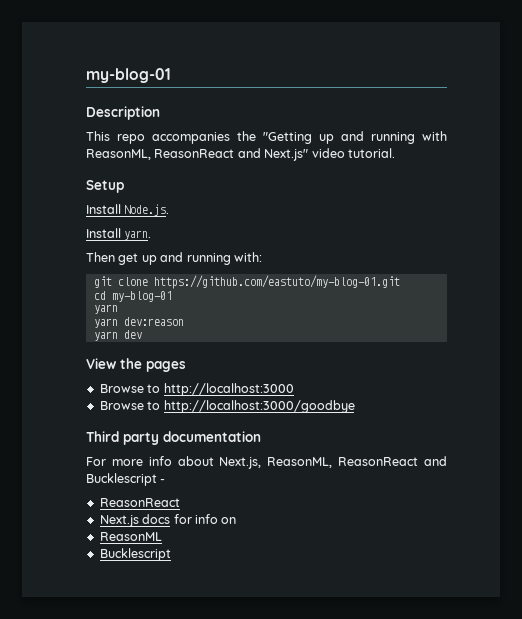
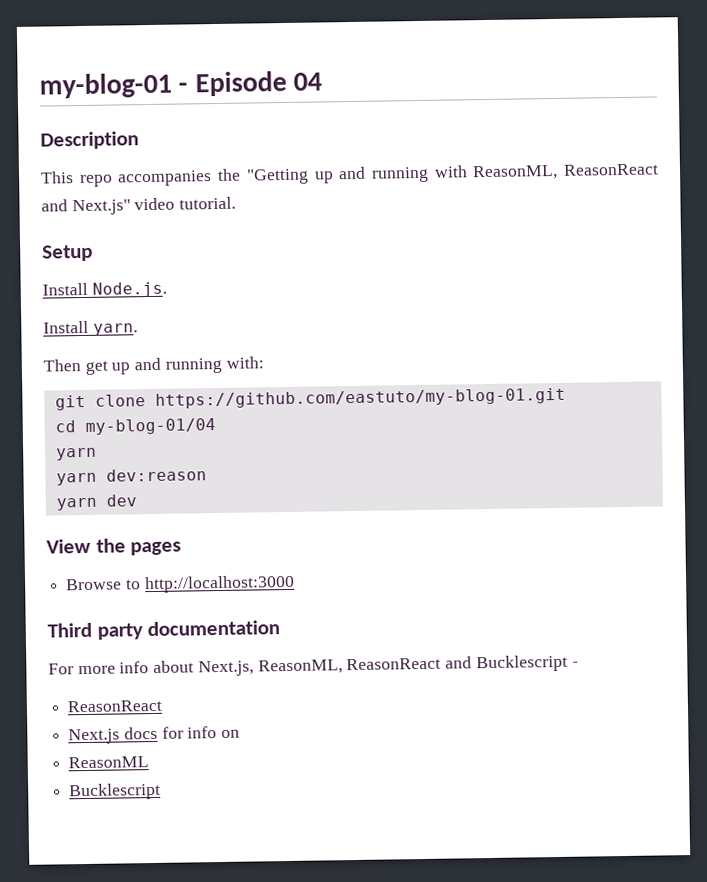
[86,68,171,83] my-blog-01 -> [39,70,323,99] my-blog-01 - Episode 04
[111,291,172,302] my-blog-01 -> [84,418,216,435] my-blog-01/04
[99,400,355,413] // Browse to http://localhost:3000/goodbye -> (295, 584) none

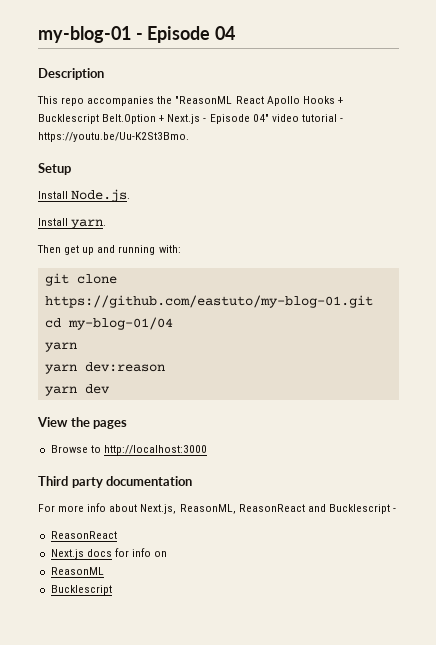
[245,163,659,185] [41,196,237,216] "Getting up and running with ReasonML, ReasonReact and Next.js" video tutorial. -> [175,96,343,106] [38,114,343,124] [38,132,189,142] "ReasonML React Apollo Hooks + Bucklescript Belt.Option + Next.js - Episode 04" video tutorial - https://youtu.be/Uu-K2St3Bmo.

